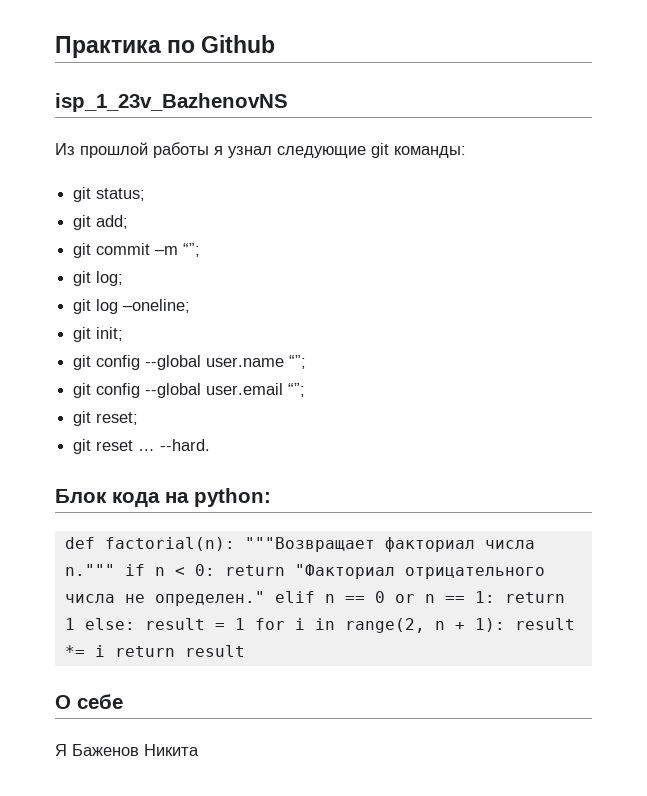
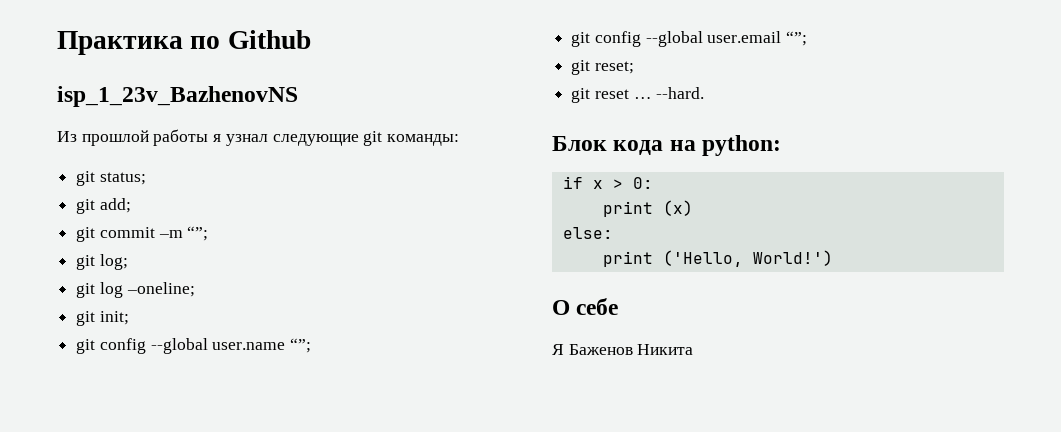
[64,537,535,552] [64,564,545,579] [64,591,565,606] [64,618,575,633] [64,645,245,657] def factorial(n): """Возвращает факториал числа n.""" if n < 0: return "Факториал отрицательного числа не определен." elif n == 0 or n == 1: return 1 else: result = 1 for i in range(2, n + 1): result *= i return result -> [562,176,653,189] [602,200,693,217] [562,227,613,239] [602,250,833,267] if x > 0: // print (x) // else: // print ('Hello, World!')

